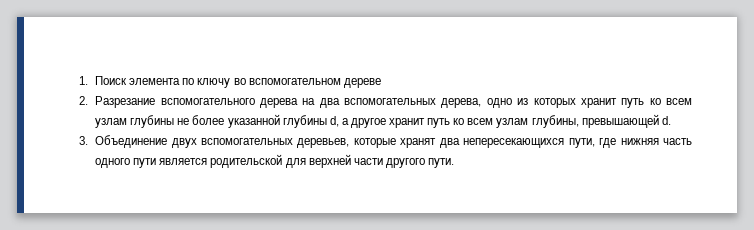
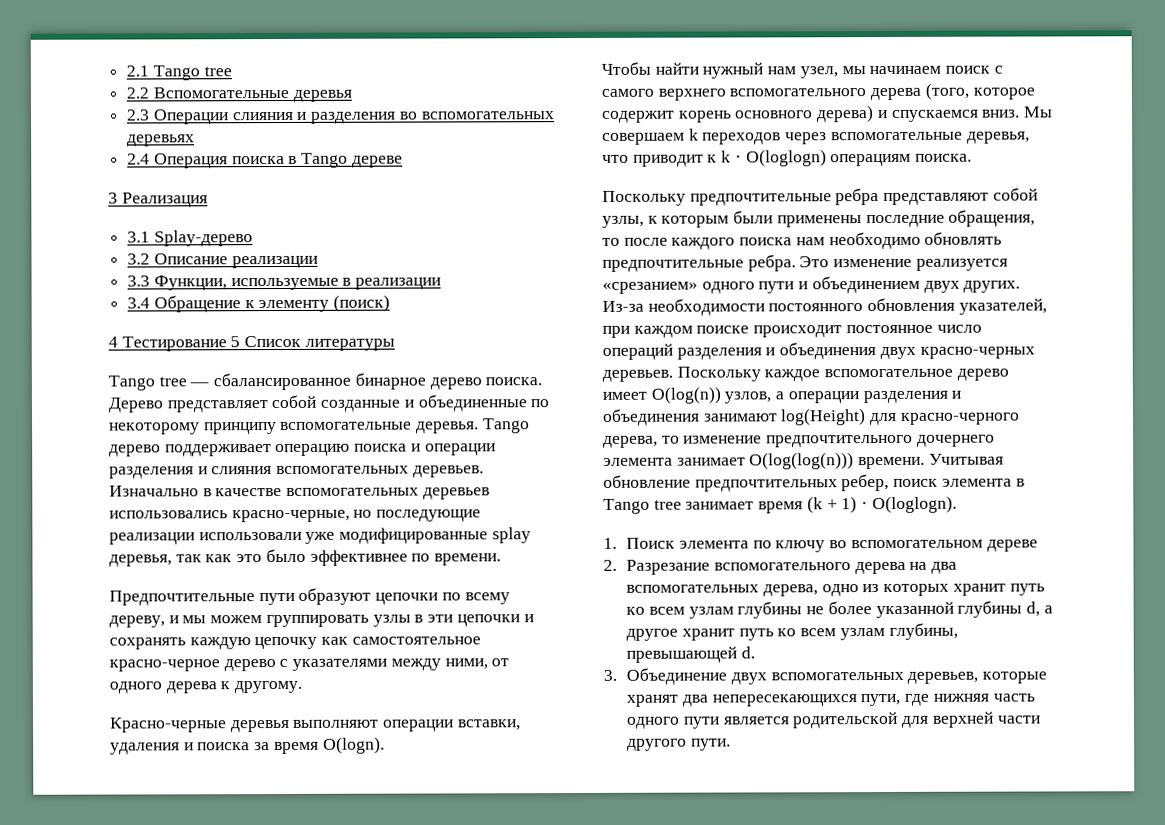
(79, 80) none -> [126,65,232,81] [126,86,352,102] [126,109,555,125] [127,134,196,147] [127,152,403,169] [108,192,208,208] [127,230,253,247] [127,253,318,269] [127,275,442,291] [127,294,391,313] [108,335,395,352] [108,372,543,391] [108,394,550,413] [109,418,530,435] [109,443,496,457] [109,465,484,479] [109,485,490,500] [109,509,482,523] [109,527,531,545] [109,548,502,567] [109,587,510,606] [109,614,534,628] [109,636,481,650] [109,658,510,672] [109,680,303,694] [110,717,521,733] [110,736,385,755] [601,61,1003,79] [601,82,1035,101] [602,105,1054,123] [602,128,1030,145] [602,149,973,167] [602,187,1038,206] [602,209,1036,228] [602,231,1003,250] [602,254,1008,272] [602,275,1021,294] [602,297,1047,316] [602,324,982,338] [602,342,1035,360] [602,366,1009,382] [602,386,962,404] [602,408,1020,426] [603,434,995,448] [603,452,1004,470] [603,473,1025,492] [603,495,957,514] 2.1 Tango tree // 2.2 Вспомогательные деревья // 2.3 Операции слияния и разделения во вспомогательных деревьях // 2.4 Операция поиска в Tango дереве // 3 Реализация // 3.1 Splay-дерево // 3.2 Описание реализации // 3.3 Функции, используемые в реализации // 3.4 Обращение к элементу (поиск) // 4 Тестирование 5 Список литературы // Tango tree — сбалансированное бинарное дерево поиска. Дерево представляет собой созданные и объединенные по некоторому принципу вспомогательные деревья. Tango дерево поддерживает операцию поиска и операции разделения и слияния вспомогательных деревьев. Изначально в качестве вспомогательных деревьев использовались красно-черные, но последующие реализации использовали уже модифицированные splay деревья, так как это было эффективнее по времени. // Предпочтительные пути образуют цепочки по всему дереву, и мы можем группировать узлы в эти цепочки и сохранять каждую цепочку как самостоятельное красно-черное дерево с указателями между ними, от одного дерева к другому. // Красно-черные деревья выполняют операции вставки, удаления и поиска за время O(logn). // Чтобы найти нужный нам узел, мы начинаем поиск с самого верхнего вспомогательного дерева (того, которое содержит корень основного дерева) и спускаемся вниз. Мы совершаем k переходов через вспомогательные деревья, что приводит к k · O(loglogn) операциям поиска. // Поскольку предпочтительные ребра представляют собой узлы, к которым были применены последние обращения, то после каждого поиска нам необходимо обновлять предпочтительные ребра. Это изменение реализуется «срезанием» одного пути и объединением двух других. Из-за необходимости постоянного обновления указателей, при каждом поиске происходит постоянное число операций разделения и объединения двух красно-черных деревьев. Поскольку каждое вспомогательное дерево имеет O(log(n)) узлов, а операции разделения и объединения занимают log(Height) для красно-черного дерева, то изменение предпочтительного дочернего элемента занимает O(log(log(n))) времени. Учитывая обновление предпочтительных ребер, поиск элемента в Tango tree занимает время (k + 1) · O(loglogn). //

